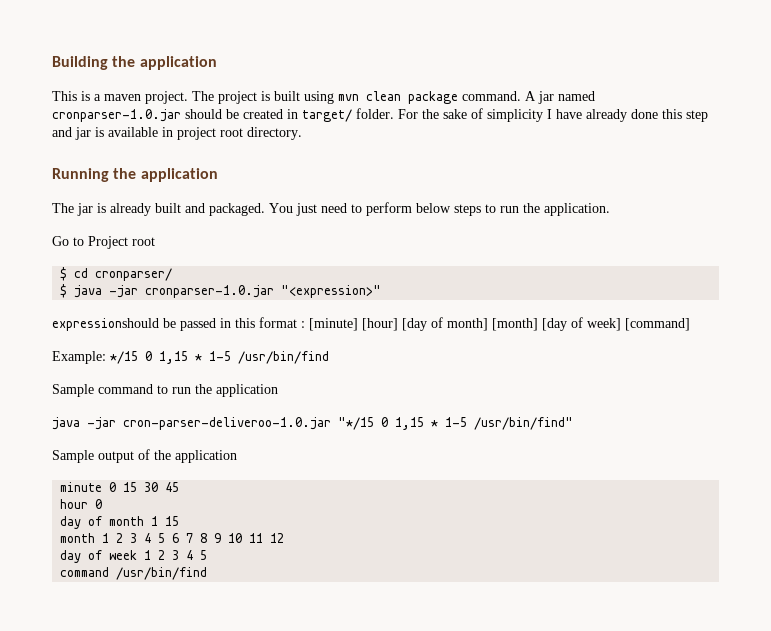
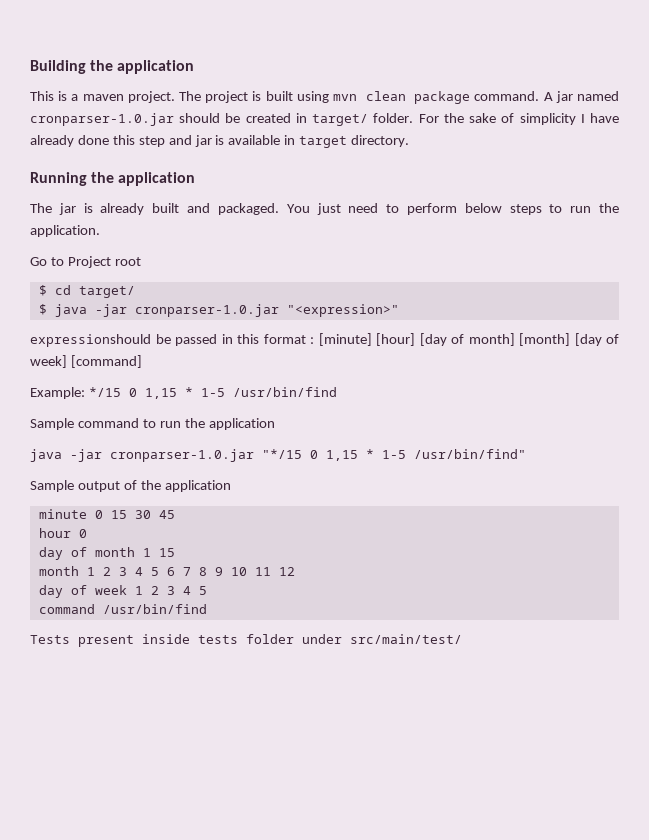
[177,127,243,140] project root -> [299,136,348,148] target
[95,268,173,281] cronparser/ -> [78,286,135,298] target/
[123,417,331,430] cron-parser-deliveroo-1.0.jar -> [110,449,254,462] cronparser-1.0.jar
(208, 573) none -> [30,634,462,647] // Tests present inside tests folder under src/main/test/

